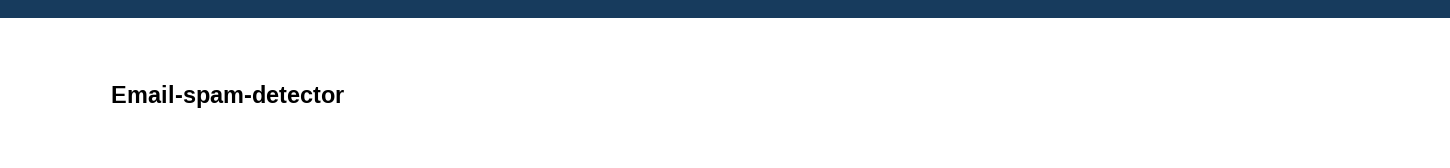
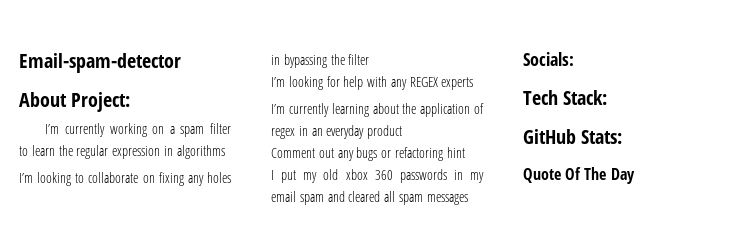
(344, 96) none -> [19,92,131,112] [45,123,231,137] [19,145,225,159] [19,172,231,186] [271,54,370,68] [271,76,474,90] [271,103,484,117] [271,125,403,139] [271,147,465,161] [271,169,484,183] [271,191,468,205] [523,52,574,66] [523,90,608,105] [523,129,623,144] [523,167,635,184] // About Project: // I’m currently working on a spam filter to learn the regular expression in algorithms // I’m looking to collaborate on fixing any holes in bypassing the filter // I’m looking for help with any REGEX experts // I’m currently learning about the application of regex in an everyday product // Comment out any bugs or refactoring hint // I put my old xbox 360 passwords in my email spam and cleared all spam messages // Socials: // Tech Stack: // GitHub Stats: // Quote Of The Day

